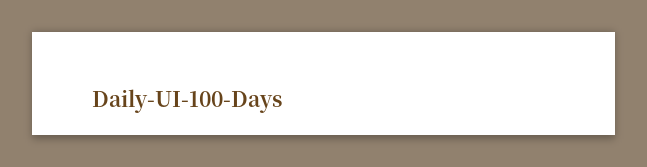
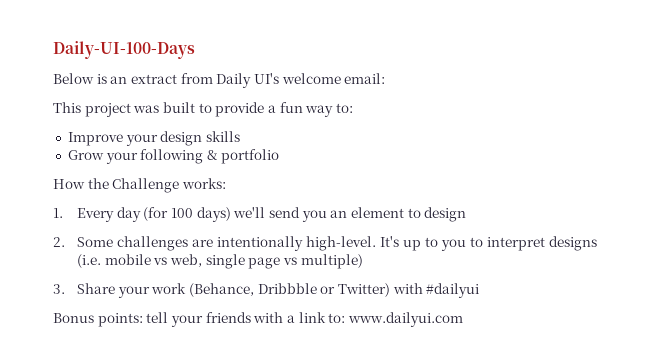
(282, 101) none -> [53,73,386,88] [53,102,353,117] [67,131,240,146] [67,149,280,164] [53,178,226,193] [53,207,467,222] [53,236,597,251] [77,254,363,269] [53,283,480,298] [53,312,463,327] // Below is an extract from Daily UI's welcome email: // This project was built to provide a fun way to: // Improve your design skills // Grow your following & portfolio // How the Challenge works: // 1. Every day (for 100 days) we'll send you an element to design // 2. Some challenges are intentionally high-level. It's up to you to interpret designs (i.e. mobile vs web, single page vs multiple) // 3. Share your work (Behance, Dribbble or Twitter) with #dailyui // Bonus points: tell your friends with a link to: www.dailyui.com

